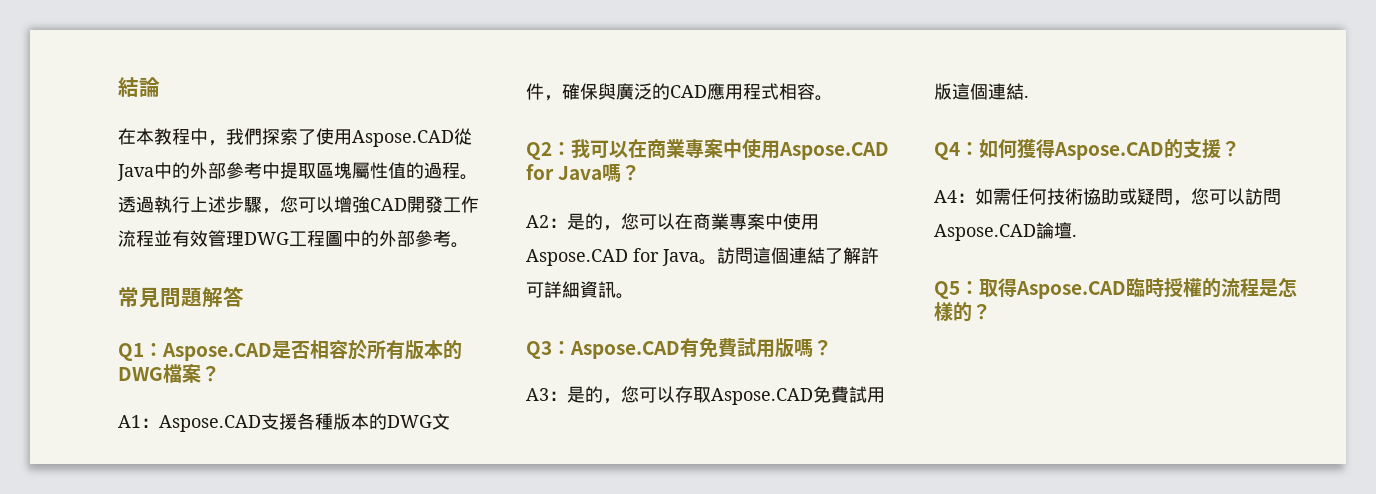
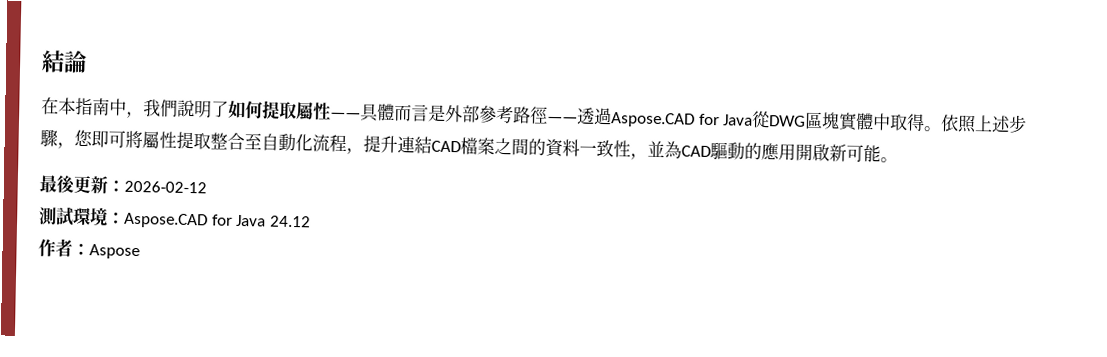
[154,128,190,145] 教程 -> [75,97,110,116] 指南
[262,128,472,147] [117,162,478,181] [118,196,479,214] [118,230,469,248] [118,286,244,308] [118,340,462,361] [118,364,220,383] [118,413,450,432] [526,83,833,101] [526,139,889,160] [526,164,641,182] [526,213,819,231] [526,247,879,266] [526,281,634,299] [526,337,832,359] [526,386,885,405] [934,83,1029,100] [934,139,1240,160] [934,188,1281,206] [934,222,1077,241] [934,278,1297,299] [934,302,991,322] 探索了使用Aspose.CAD從Java中的外部參考中提取區塊屬性值的過程。透過執行上述步驟，您可以增強CAD開發工作流程並有效管理DWG工程圖中的外部參考。 // 常見問題解答 // Q1：Aspose.CAD是否相容於所有版本的DWG檔案？ // A1：Aspose.CAD支援各種版本的DWG文件，確保與廣泛的CAD應用程式相容。 // Q2：我可以在商業專案中使用Aspose.CAD for Java嗎？ // A2：是的，您可以在商業專案中使用Aspose.CAD for Java。訪問這個連結了解許可詳細資訊。 // Q3：Aspose.CAD有免費試用版嗎？ // A3：是的，您可以存取Aspose.CAD免費試用版這個連結. // Q4：如何獲得Aspose.CAD的支援？ // A4：如需任何技術協助或疑問，您可以訪問Aspose.CAD論壇. // Q5：取得Aspose.CAD臨時授權的流程是怎樣的？ -> [177,99,1028,134] [39,129,898,163] [39,175,207,194] [39,207,311,229] [38,238,140,260] 說明了如何提取屬性——具體而言是外部參考路徑——透過Aspose.CAD for Java從DWG區塊實體中取得。依照上述步驟，您即可將屬性提取整合至自動化流程，提升連結CAD檔案之間的資料一致性，並為CAD驅動的應用開啟新可能。 // 最後更新：2026-02-12 // 測試環境：Aspose.CAD for Java 24.12 // 作者：Aspose

